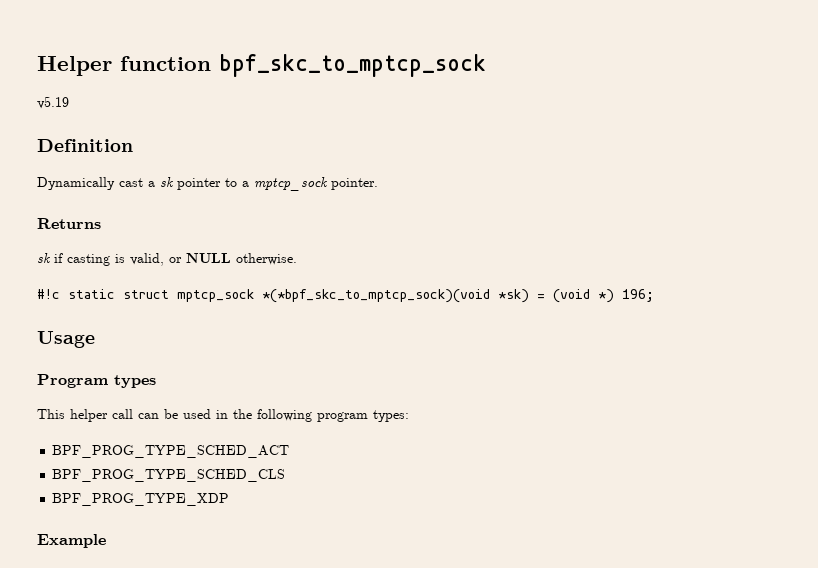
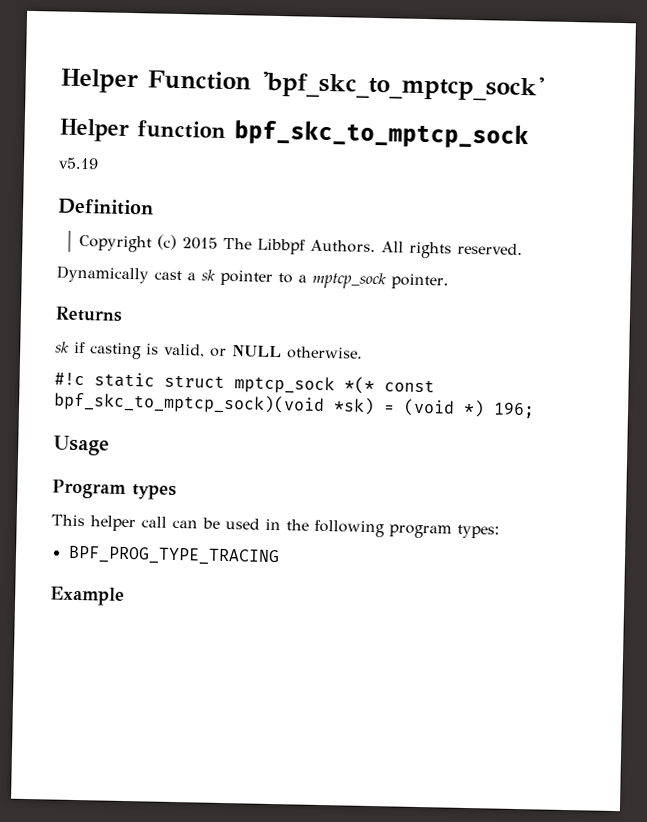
[37,56,112,76] Helper -> [60,68,545,102] [59,118,129,142] Helper Function 'bpf_skc_to_mptcp_sock' // Helper
(133, 145) none -> [78,234,523,259] // Copyright (c) 2015 The Libbpf Authors. All rights reserved.
[262,289,490,303] *(*bpf_skc_to_mptcp_sock)(void -> [344,376,435,395] [53,391,325,416] *(* const bpf_skc_to_mptcp_sock)(void
[52,445,290,458] [52,469,286,482] [52,493,230,506] BPF_PROG_TYPE_SCHED_ACT // BPF_PROG_TYPE_SCHED_CLS // BPF_PROG_TYPE_XDP -> [67,545,280,567] BPF_PROG_TYPE_TRACING

